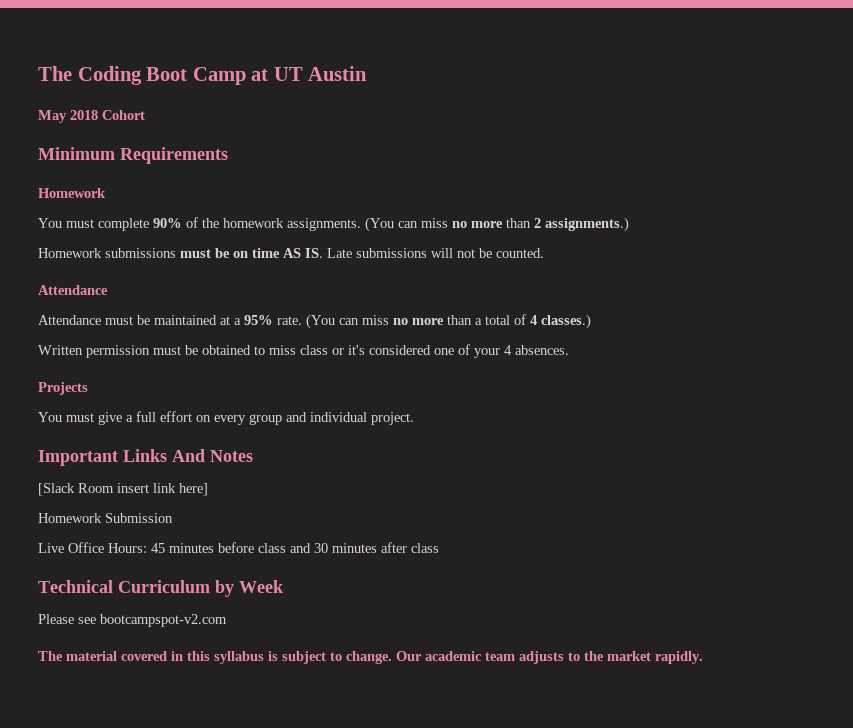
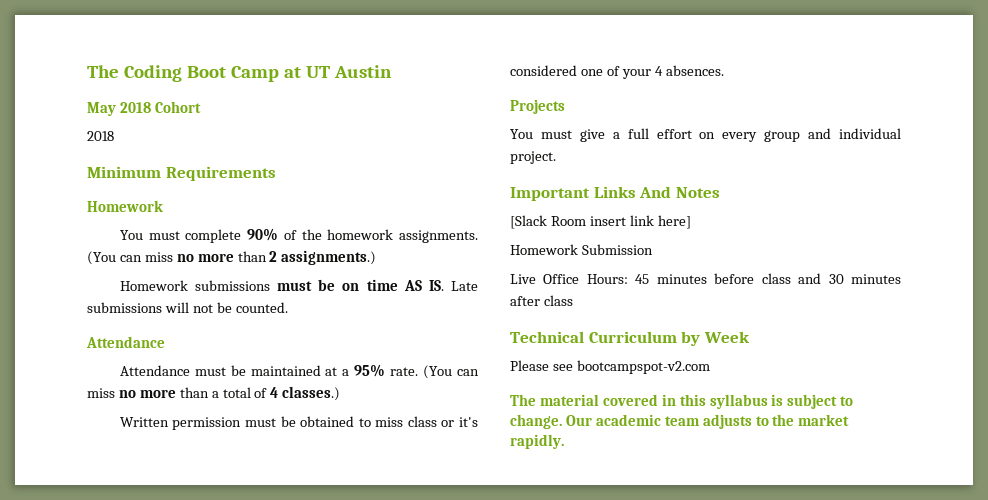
(145, 115) none -> [87,131,114,141] // 2018

